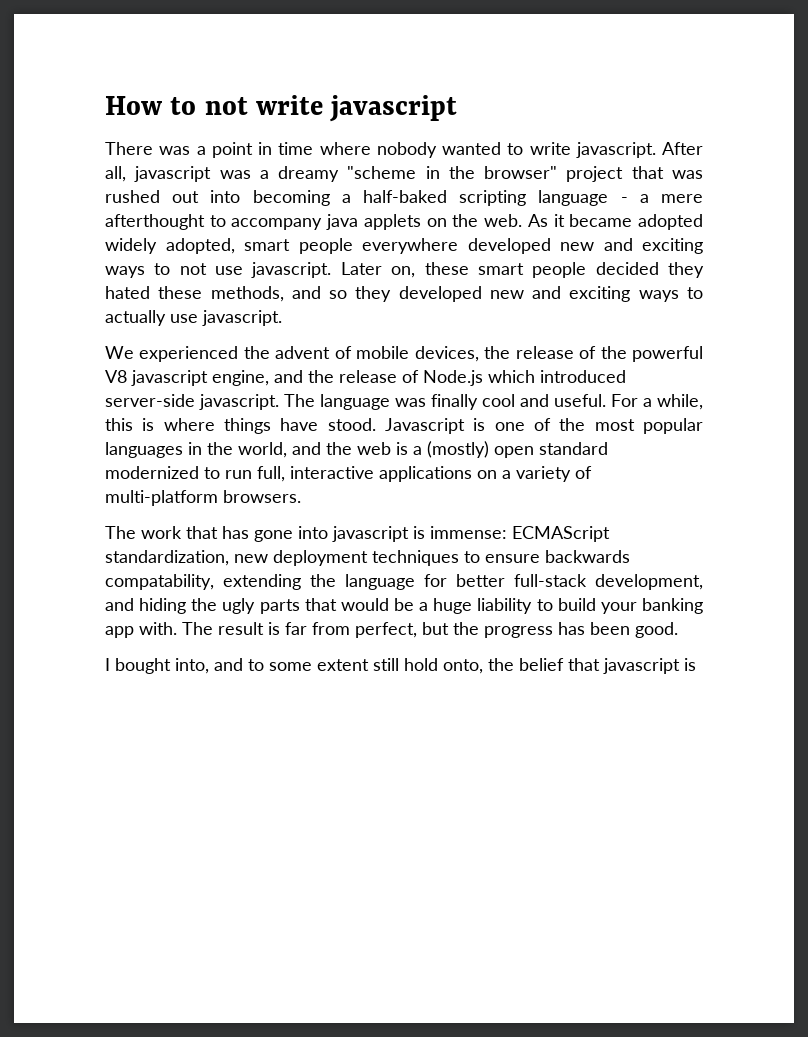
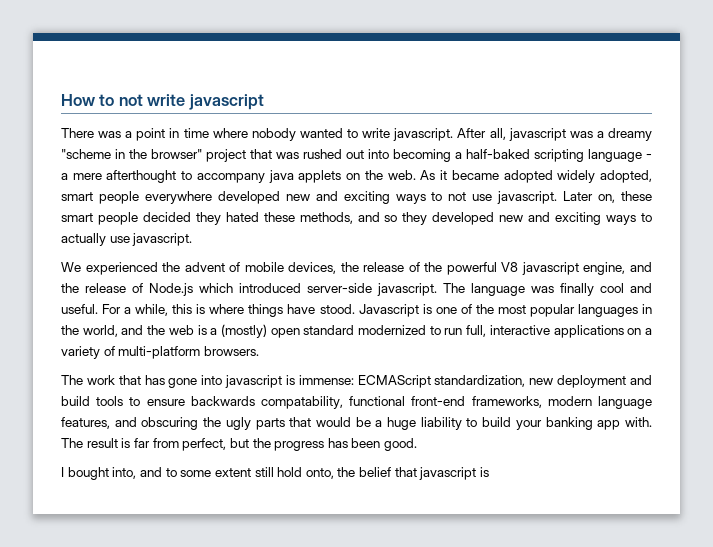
[372,550,459,566] techniques -> [630,375,652,385] [61,396,124,406] and build tools
[223,574,703,590] [105,598,187,614] extending the language for better full-stack development, and hiding -> [349,396,652,409] [61,417,199,430] functional front-end frameworks, modern language features, and obscuring

